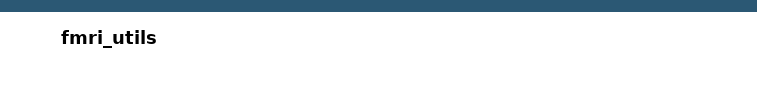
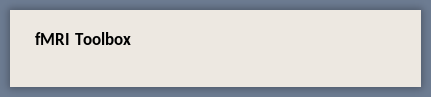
[61,30,157,48] fmri_utils -> [35,32,131,45] fMRI Toolbox

